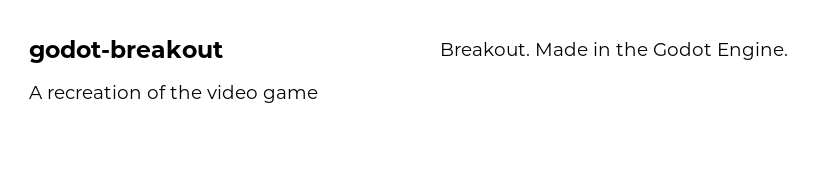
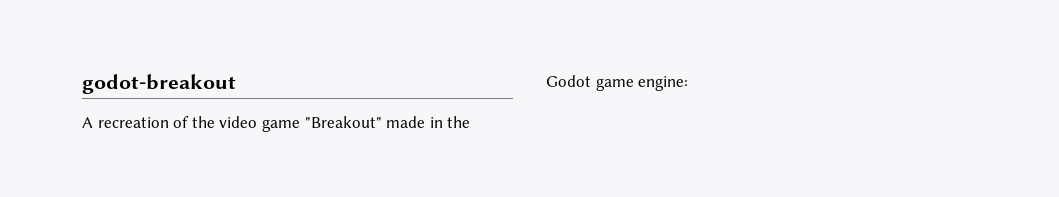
[440,42,588,56] Breakout. Made -> [304,116,426,128] "Breakout" made
[717,42,788,60] Engine. -> [595,76,689,91] game engine:

